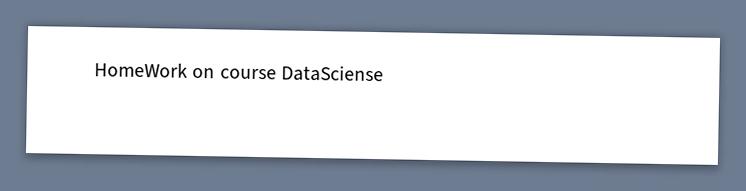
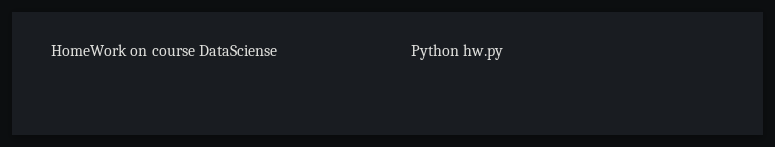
(384, 73) none -> [411,44,504,60] // Python hw.py

